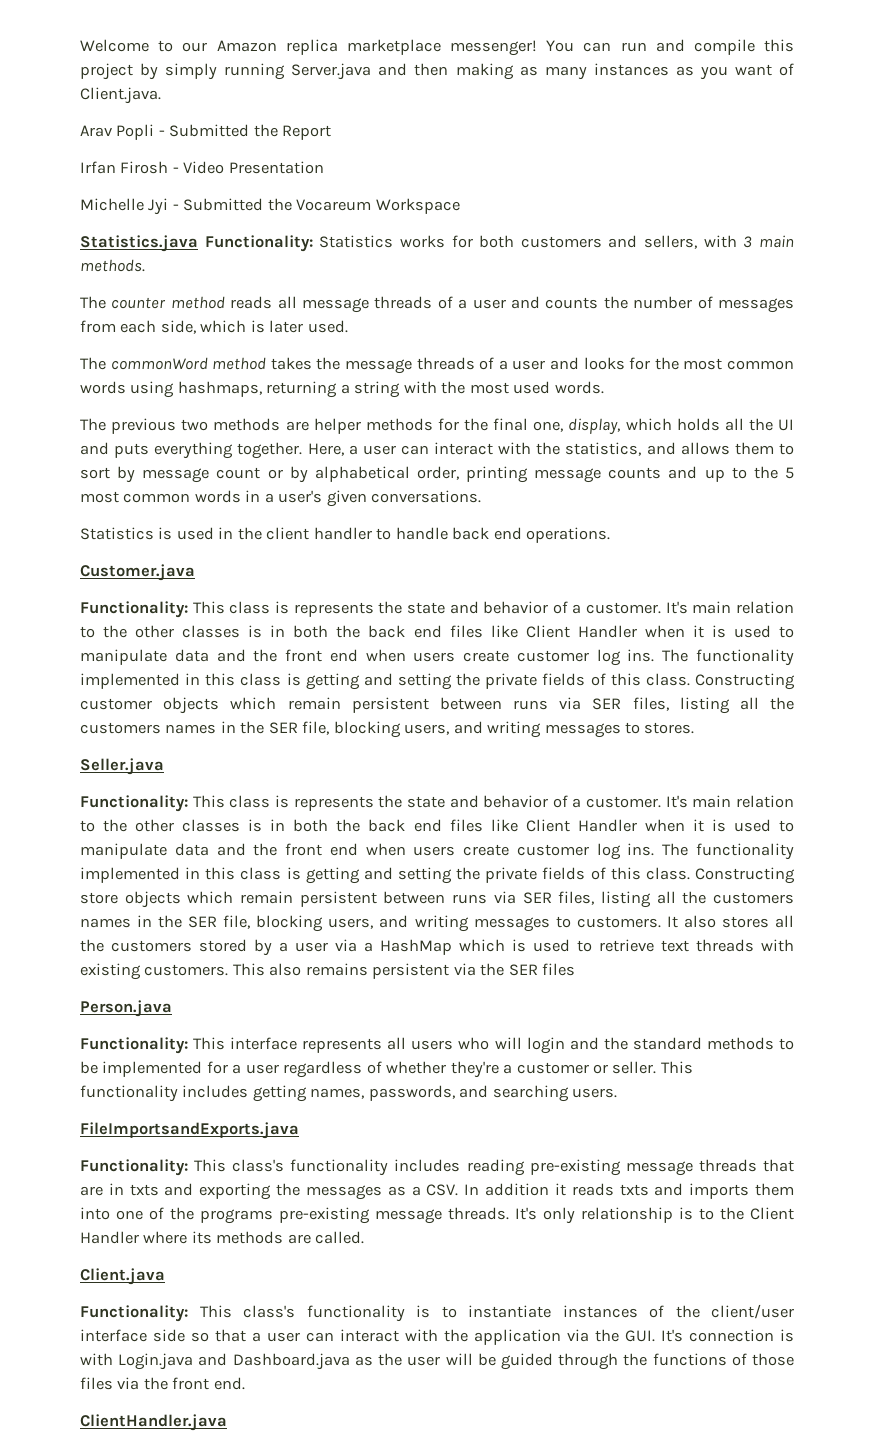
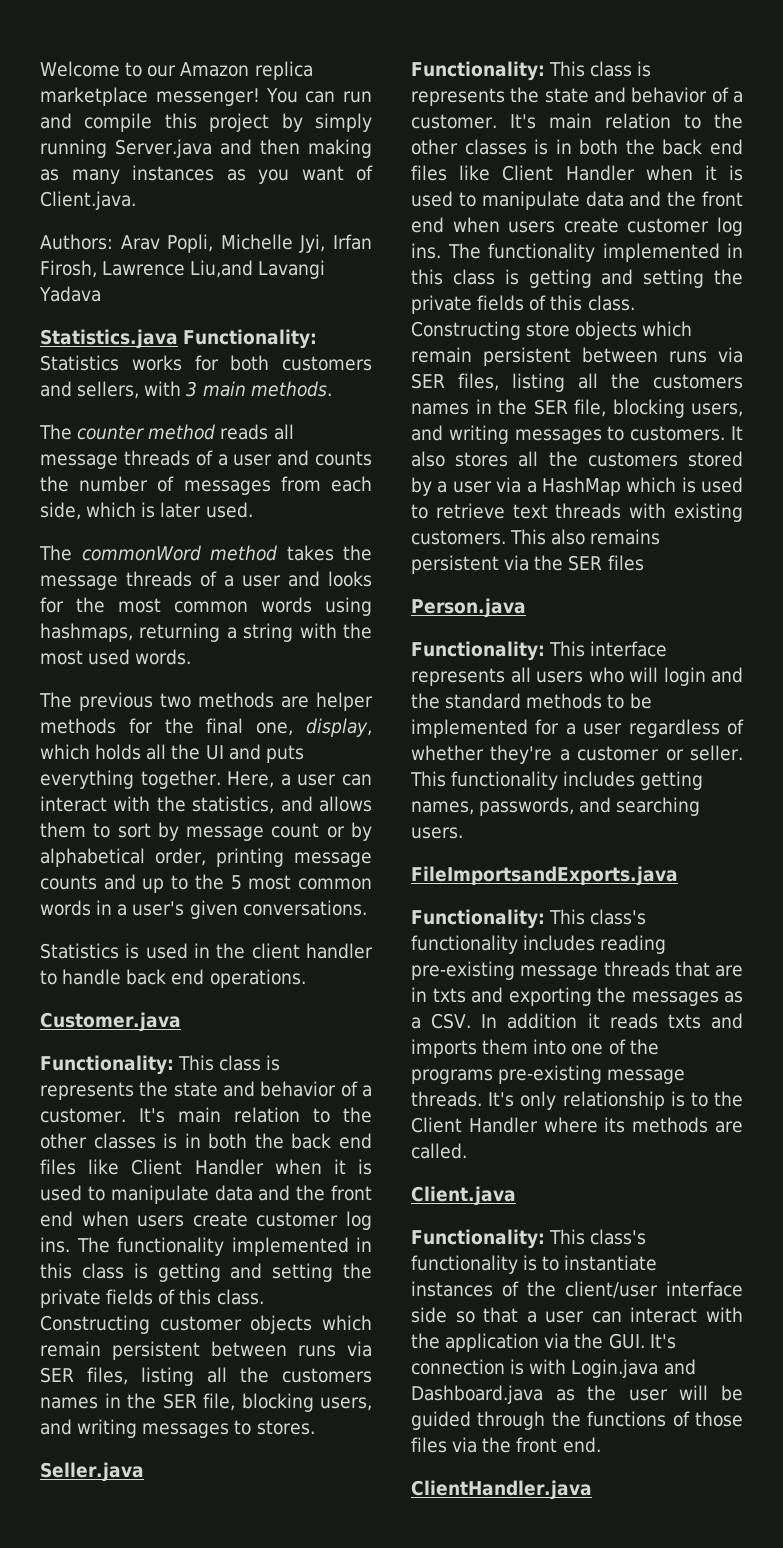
[80,124,332,140] [80,161,324,174] [80,198,460,215] Arav Popli - Submitted the Report // Irfan Firosh - Video Presentation // Michelle Jyi - Submitted the Vocareum Workspace -> [40,234,372,253] [40,260,326,279] [39,286,101,302] Authors: Arav Popli, Michelle Jyi, Irfan Firosh, Lawrence Liu,and Lavangi Yadava

